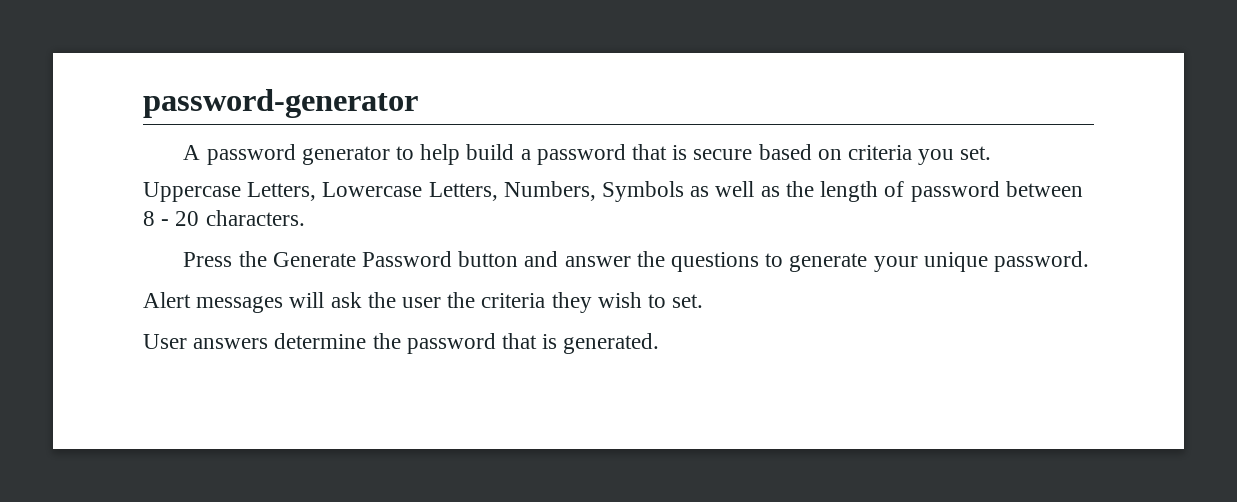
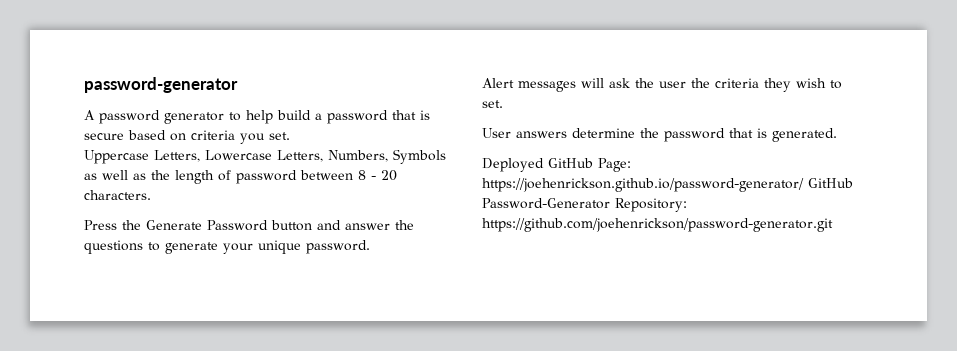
(660, 343) none -> [482,158,631,172] [482,178,853,192] [482,198,687,212] [482,218,833,232] // Deployed GitHub Page: https://joehenrickson.github.io/password-generator/ GitHub Password-Generator Repository: https://github.com/joehenrickson/password-generator.git

